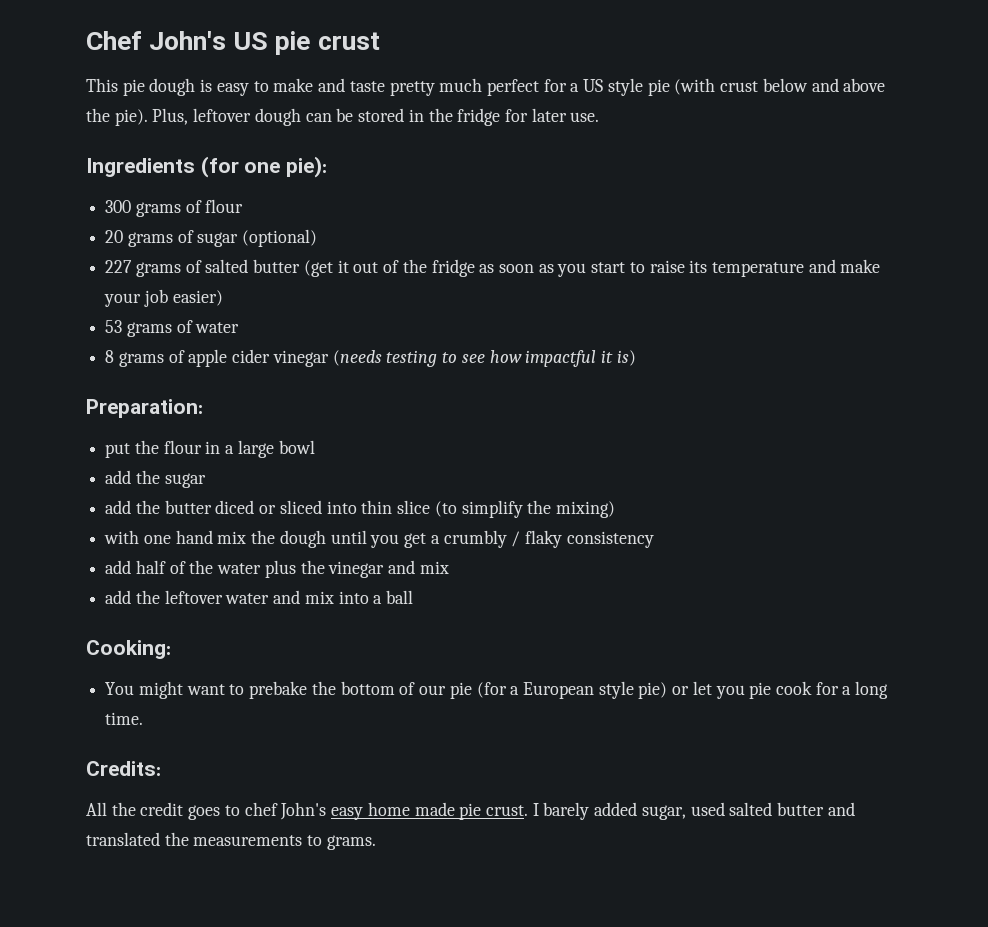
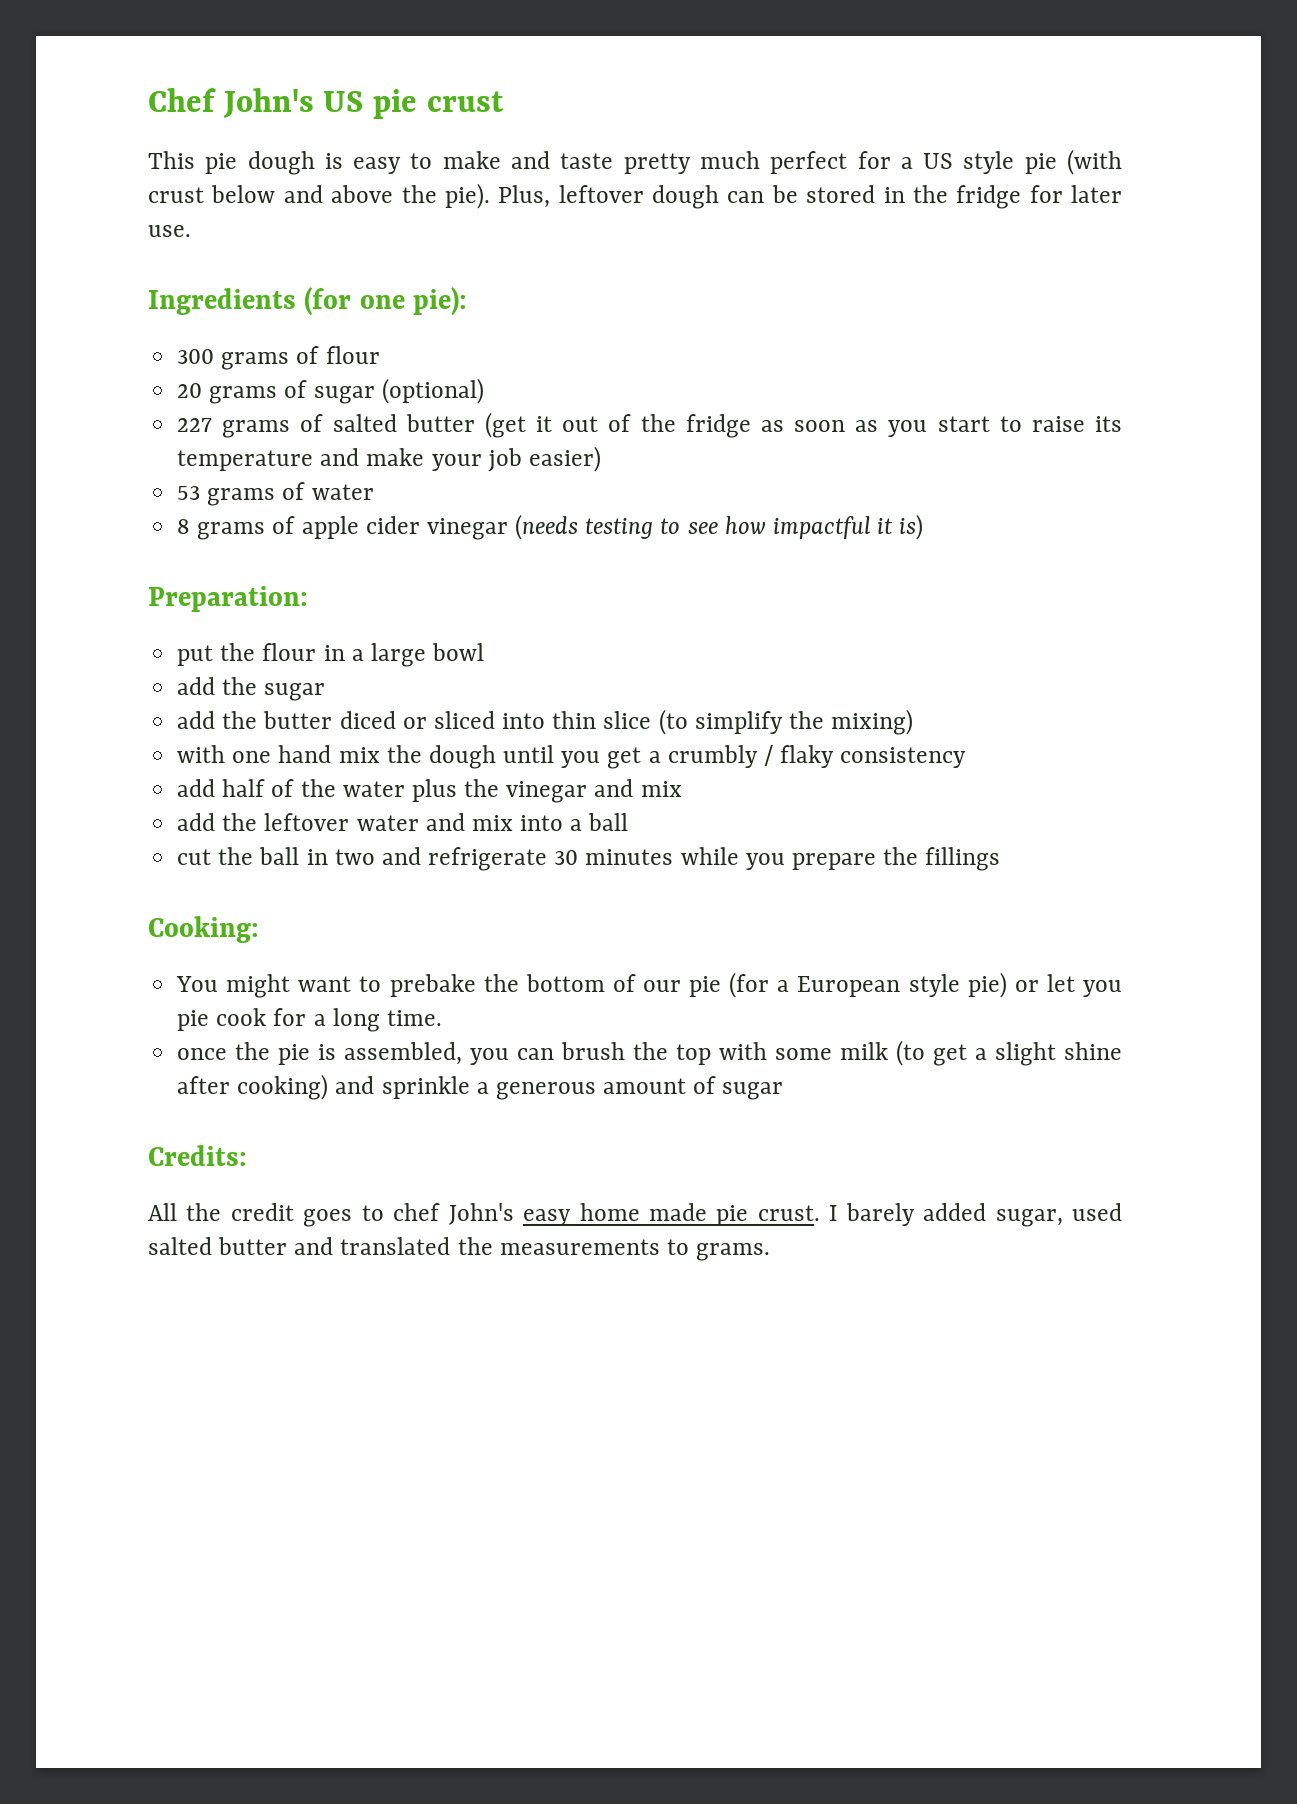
(414, 597) none -> [177,847,1001,871] // cut the ball in two and refrigerate 30 minutes while you prepare the fillings
(144, 718) none -> [177,1040,1122,1066] [177,1074,784,1100] // once the pie is assembled, you can brush the top with some milk (to get a slight shine after cooking) and sprinkle a generous amount of sugar

